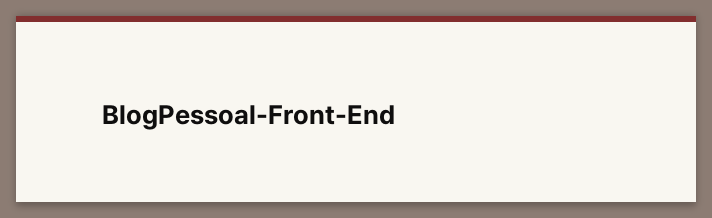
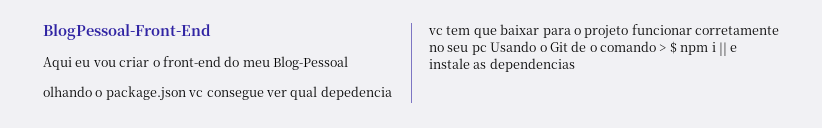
(395, 117) none -> [43,56,348,70] [43,86,392,101] [428,24,779,39] [429,41,738,56] [429,58,575,72] // Aqui eu vou criar o front-end do meu Blog-Pessoal // olhando o package.json vc consegue ver qual depedencia vc tem que baixar para o projeto funcionar corretamente no seu pc Usando o Git de o comando > $ npm i || e instale as dependencias

